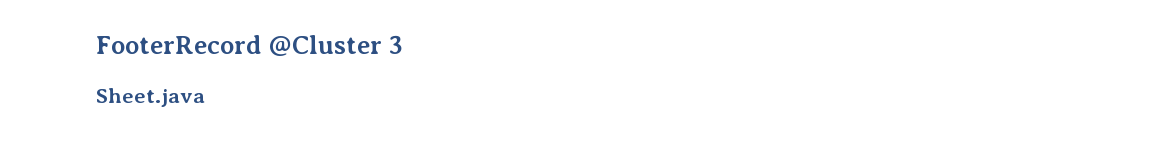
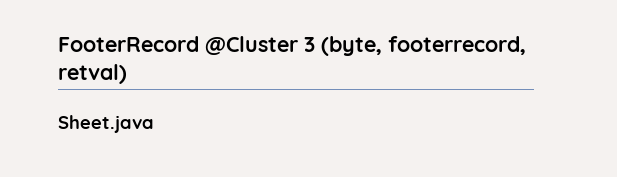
(404, 44) none -> [321,36,526,56] [58,64,127,84] (byte, footerrecord, retval)

